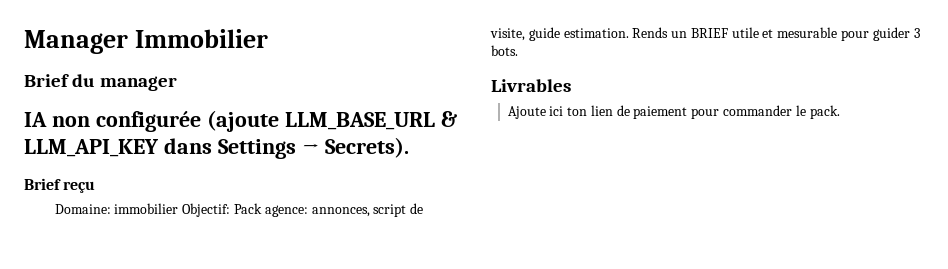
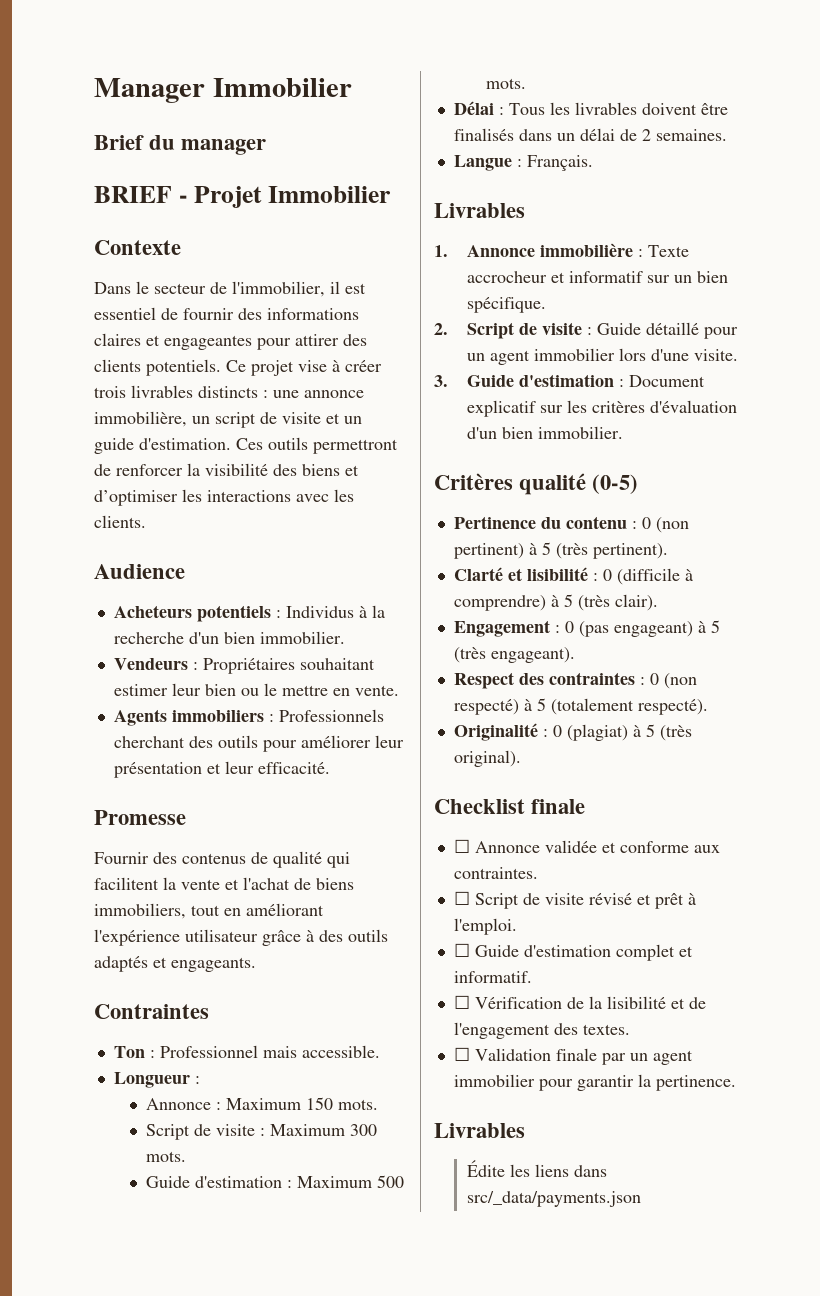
[24,110,457,132] [24,137,409,159] [24,178,96,193] [54,203,424,217] [490,27,920,41] [491,45,518,56] [491,79,571,92] [507,105,840,119] IA non configurée (ajoute LLM_BASE_URL & LLM_API_KEY dans Settings → Secrets). // Brief reçu // Domaine: immobilier Objectif: Pack agence: annonces, script de visite, guide estimation. Rends un BRIEF utile et mesurable pour guider 3 bots. // Livrables // Ajoute ici ton lien de paiement pour commander le pack. -> [94,186,391,208] [94,240,181,255] [94,281,366,297] [94,307,359,320] [94,333,367,350] [94,359,382,376] [94,385,364,398] [94,411,362,428] [94,437,398,454] [94,463,359,476] [94,489,354,506] [94,515,146,528] [94,564,185,579] [113,605,385,622] [113,631,345,644] [113,658,375,674] [113,683,399,696] [113,709,384,726] [113,735,404,752] [113,761,330,778] [94,810,186,825] [94,851,350,868] [94,877,354,890] [94,903,324,919] [94,929,388,946] [94,956,256,972] [94,1004,209,1019] [113,1045,380,1058] [113,1072,200,1088] [146,1097,379,1110] [146,1124,378,1140] [146,1151,187,1162] [146,1175,405,1188] [486,78,527,89] [453,101,728,115] [453,128,727,141] [453,155,593,171] [434,203,525,218] [434,243,689,257] [466,271,728,283] [466,297,546,313] [434,322,738,339] [466,348,738,365] [434,374,705,387] [466,400,737,417] [466,426,623,439] [434,473,639,495] [453,516,689,533] [453,542,668,559] [453,567,693,585] [453,594,658,611] [453,620,720,637] [453,647,575,663] [453,672,697,689] [453,698,708,715] [453,723,692,741] [453,750,521,767] [434,799,586,814] [453,839,720,853] [453,867,538,879] [453,891,696,909] [453,918,517,935] [453,943,693,961] [453,971,532,983] [453,995,706,1009] [453,1022,630,1039] [453,1047,693,1065] [453,1074,736,1091] [434,1123,525,1138] [466,1160,607,1177] [466,1191,641,1207] BRIEF - Projet Immobilier // Contexte // Dans le secteur de l'immobilier, il est essentiel de fournir des informations claires et engageantes pour attirer des clients potentiels. Ce projet vise à créer trois livrables distincts : une annonce immobilière, un script de visite et un guide d'estimation. Ces outils permettront de renforcer la visibilité des biens et d’optimiser les interactions avec les clients. // Audience // Acheteurs potentiels : Individus à la recherche d'un bien immobilier. // Vendeurs : Propriétaires souhaitant estimer leur bien ou le mettre en vente. // Agents immobiliers : Professionnels cherchant des outils pour améliorer leur présentation et leur efficacité. // Promesse // Fournir des contenus de qualité qui facilitent la vente et l'achat de biens immobiliers, tout en améliorant l'expérience utilisateur grâce à des outils adaptés et engageants. // Contraintes // Ton : Professionnel mais accessible. // Longueur : // Annonce : Maximum 150 mots. // Script de visite : Maximum 300 mots. // Guide d'estimation : Maximum 500 mots. // Délai : Tous les livrables doivent être finalisés dans un délai de 2 semaines. // Langue : Français. // Livrables // 1. Annonce immobilière : Texte accrocheur et informatif sur un bien spécifique. // 2. Script de visite : Guide détaillé pour un agent immobilier lors d'une visite. // 3. Guide d'estimation : Document explicatif sur les critères d'évaluation d'un bien immobilier. // Critères qualité (0-5) // Pertinence du contenu : 0 (non pertinent) à 5 (très pertinent). // Clarté et lisibilité : 0 (difficile à comprendre) à 5 (très clair). // Engagement : 0 (pas engageant) à 5 (très engageant). // Respect des contraintes : 0 (non respecté) à 5 (totalement respecté). // Originalité : 0 (plagiat) à 5 (très original). // Checklist finale // ☐ Annonce validée et conforme aux contraintes. // ☐ Script de visite révisé et prêt à l'emploi. // ☐ Guide d'estimation complet et informatif. // ☐ Vérification de la lisibilité et de l'engagement des textes. // ☐ Validation finale par un agent immobilier pour garantir la pertinence. // Livrables // Édite les liens dans src/_data/payments.json

